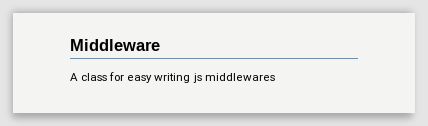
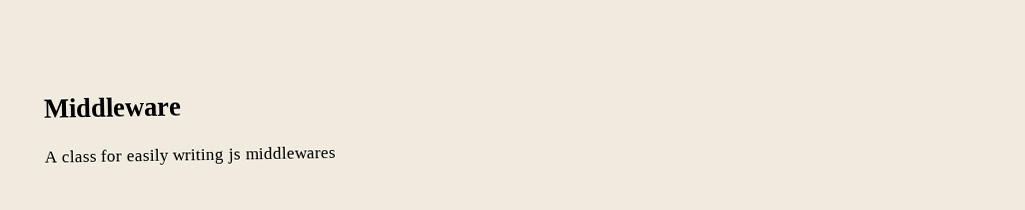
[127,75,153,83] easy -> [125,148,169,166] easily

